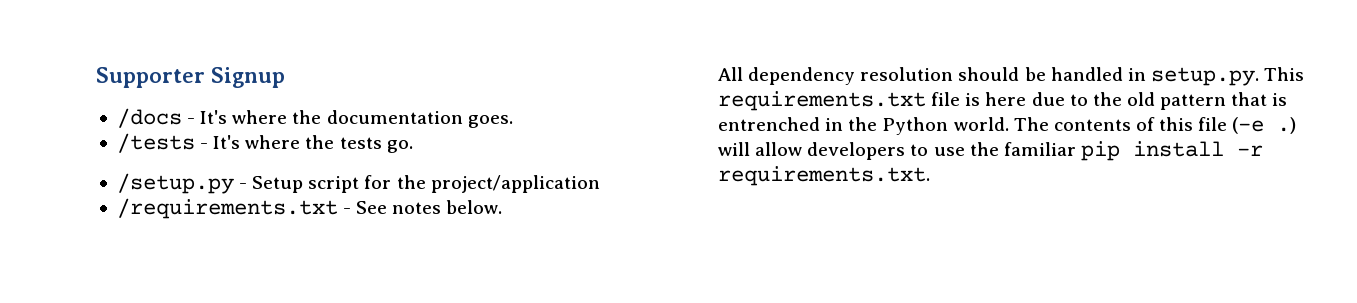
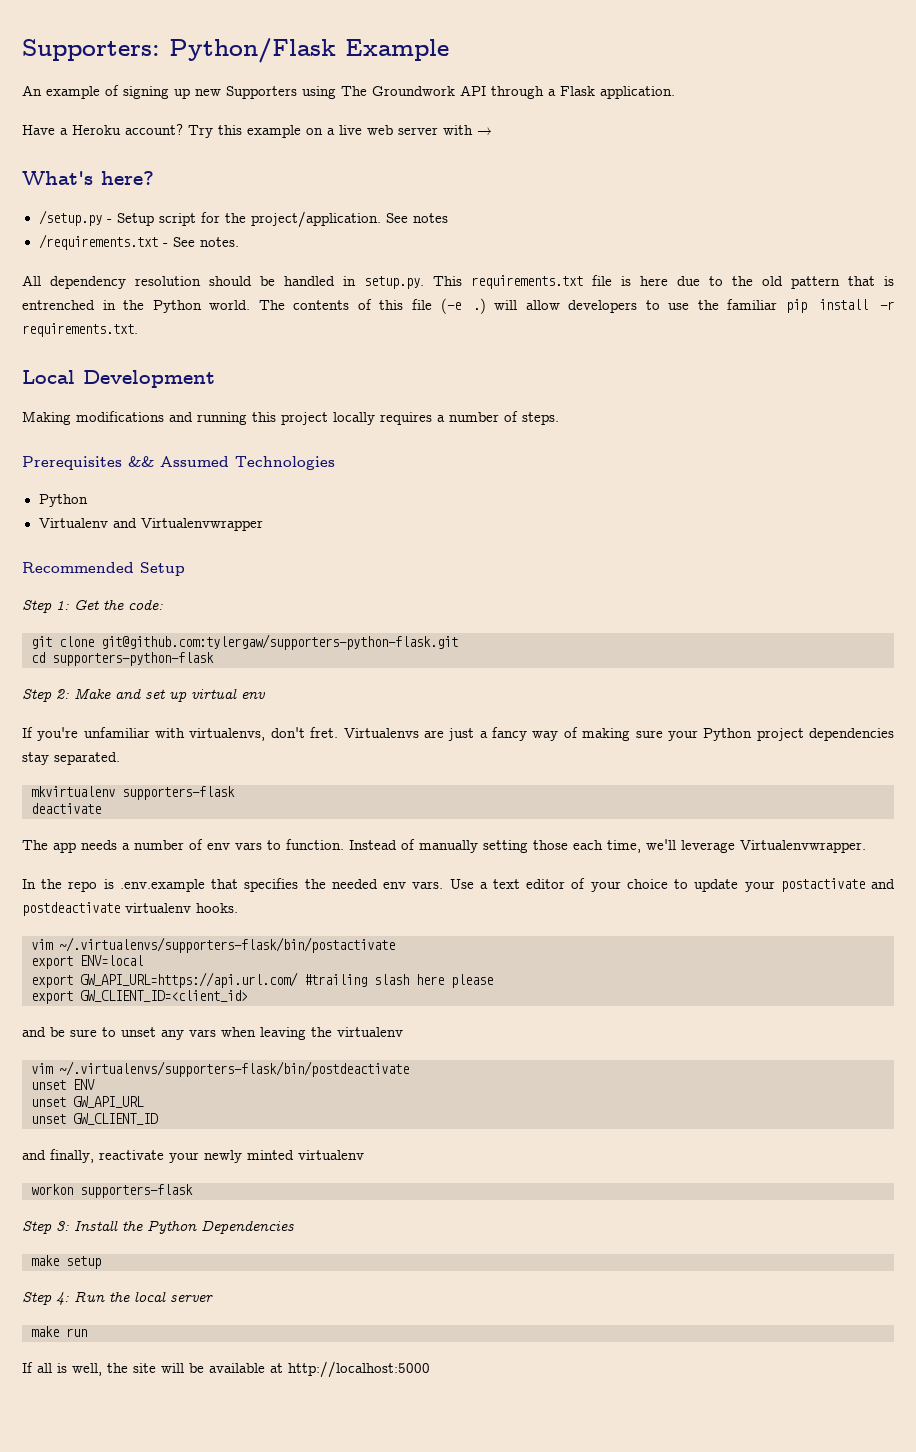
[96,67,285,88] [116,108,513,128] [116,133,413,153] Supporter Signup // /docs - It's where the documentation goes. // /tests - It's where the tests go. -> [22,38,449,63] [22,85,675,99] [22,124,492,138] [22,171,154,185] Supporters: Python/Flask Example // An example of signing up new Supporters using The Groundwork API through a Flask application. // Have a Heroku account? Try this example on a live web server with → // What's here?
[430,175,600,193] project/application -> [250,211,448,228] project/application. See notes
[392,200,503,214] notes below. -> [199,237,239,247] notes.
(930, 176) none -> [22,370,215,388] [22,411,559,425] [22,456,335,470] [38,494,88,507] [38,518,263,531] [22,562,185,576] [22,599,163,613] [31,634,458,650] [31,652,214,666] [22,688,265,702] [22,727,894,741] [22,752,120,765] [31,786,235,800] [31,803,101,814] [22,839,866,853] [22,878,896,892] [22,902,238,916] [31,937,395,953] [31,955,143,969] [31,972,493,988] [31,990,248,1004] [22,1027,403,1040] [31,1061,409,1077] [31,1079,95,1090] [31,1096,144,1108] [31,1113,158,1125] [22,1149,364,1163] [31,1184,193,1198] [22,1220,294,1234] [31,1255,101,1269] [22,1291,213,1305] [31,1326,87,1337] [22,1361,430,1378] // Local Development // Making modifications and running this project locally requires a number of steps. // Prerequisites && Assumed Technologies // Python // Virtualenv and Virtualenvwrapper // Recommended Setup // Step 1: Get the code: // git clone git@github.com:tylergaw/supporters-python-flask.git // cd supporters-python-flask // Step 2: Make and set up virtual env // If you're unfamiliar with virtualenvs, don't fret. Virtualenvs are just a fancy way of making sure your Python project dependencies stay separated. // mkvirtualenv supporters-flask // deactivate // The app needs a number of env vars to function. Instead of manually setting those each time, we'll leverage Virtualenvwrapper. // In the repo is .env.example that specifies the needed env vars. Use a text editor of your choice to update your postactivate and postdeactivate virtualenv hooks. // vim ~/.virtualenvs/supporters-flask/bin/postactivate // export ENV=local // export GW_API_URL=https://api.url.com/ #trailing slash here please // export GW_CLIENT_ID=<client_id> // and be sure to unset any vars when leaving the virtualenv // vim ~/.virtualenvs/supporters-flask/bin/postdeactivate // unset ENV // unset GW_API_URL // unset GW_CLIENT_ID // and finally, reactivate your newly minted virtualenv // workon supporters-flask // Step 3: Install the Python Dependencies // make setup // Step 4: Run the local server // make run // If all is well, the site will be available at http://localhost:5000

